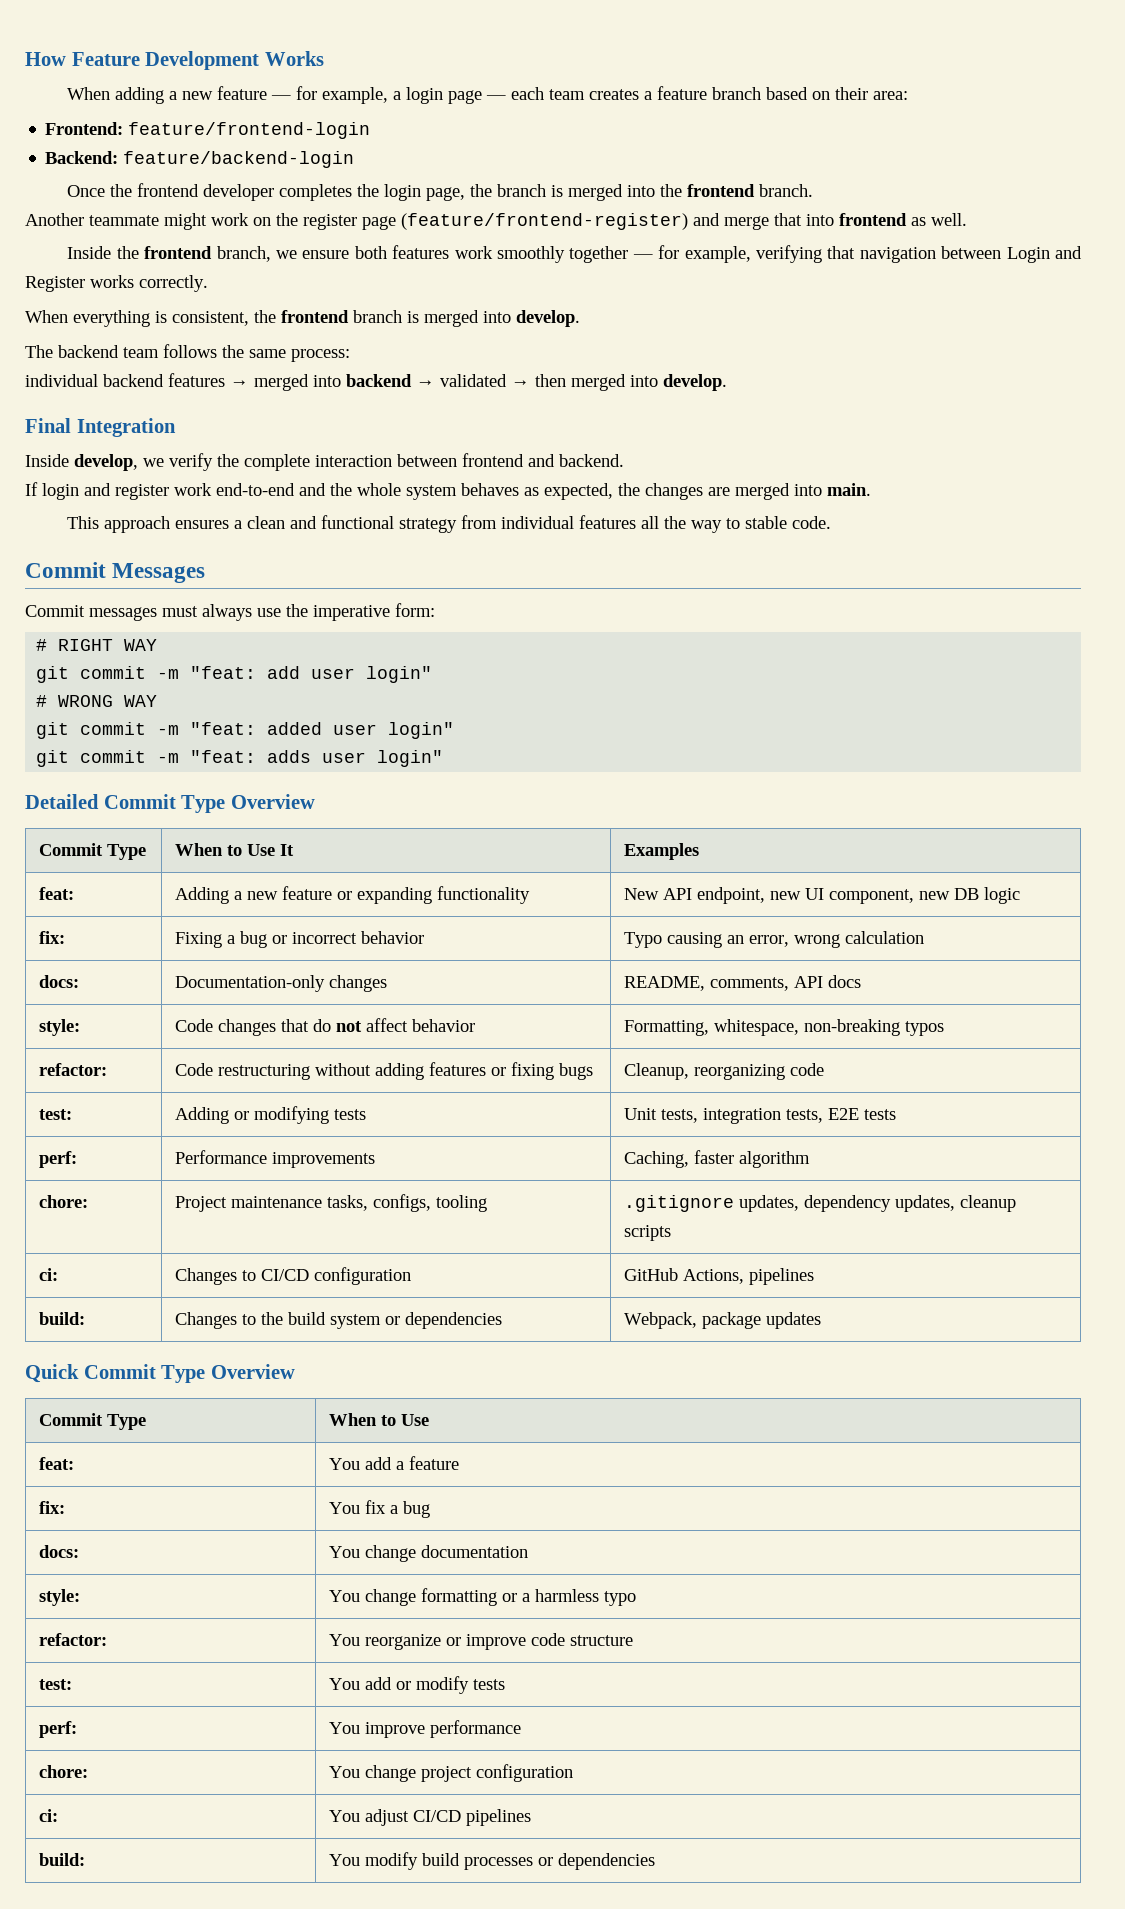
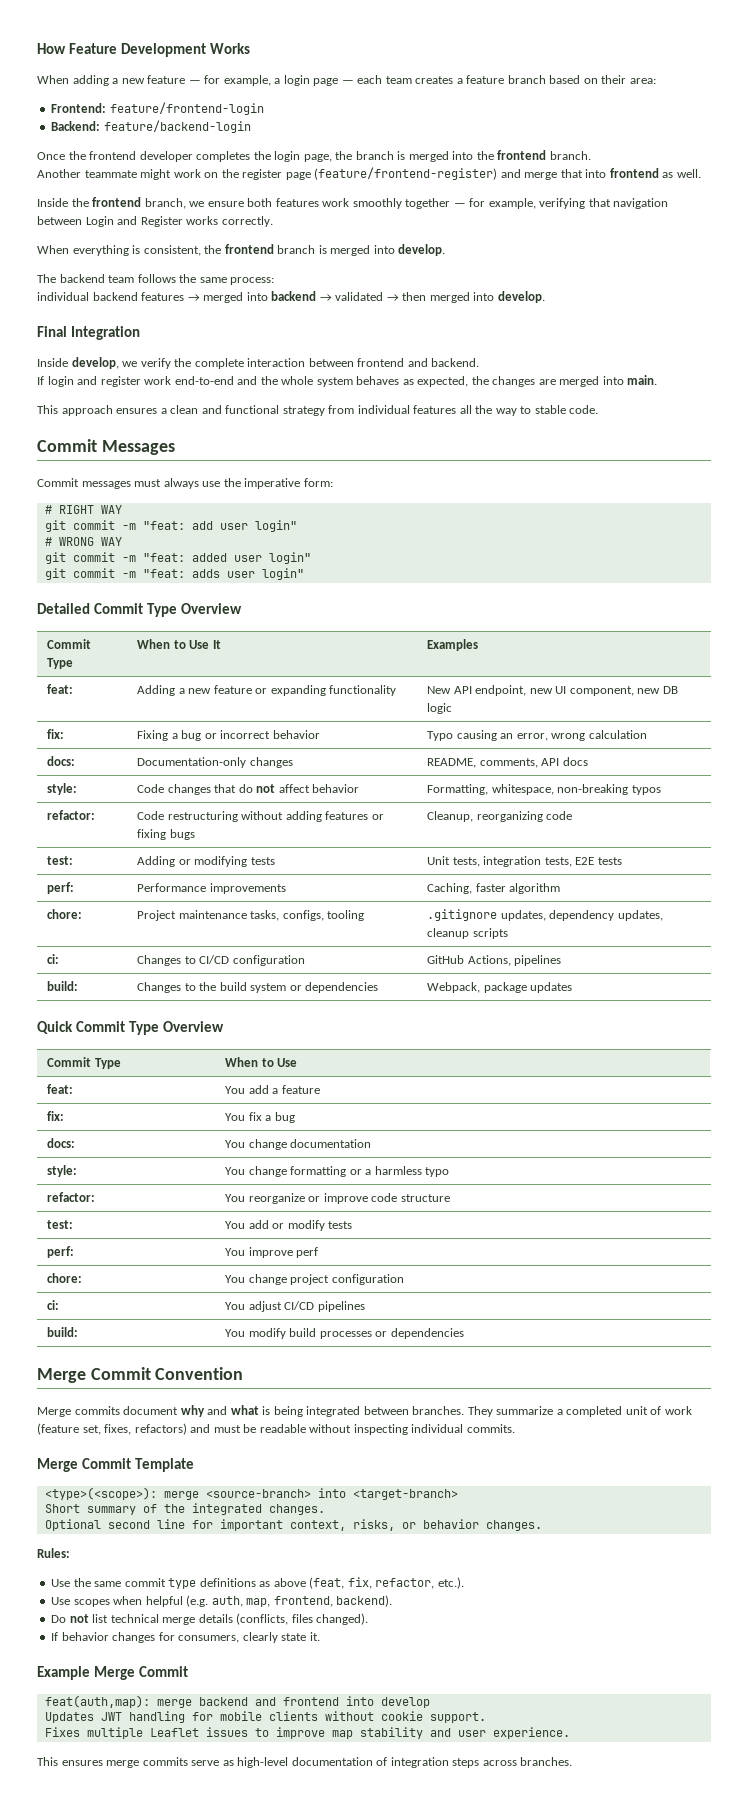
[430,1720,522,1738] performance -> [296,1247,319,1258] perf
(656, 1861) none -> [37,1367,244,1383] [37,1405,692,1417] [37,1423,515,1435] [37,1458,195,1472] [44,1487,458,1500] [44,1503,325,1515] [44,1519,542,1531] [37,1548,70,1558] [51,1577,464,1589] [51,1595,393,1607] [51,1613,369,1625] [51,1632,320,1643] [37,1666,189,1680] [44,1695,430,1708] [44,1711,486,1723] [44,1727,570,1739] [37,1757,573,1768] // Merge Commit Convention // Merge commits document why and what is being integrated between branches. They summarize a completed unit of work (feature set, fixes, refactors) and must be readable without inspecting individual commits. // Merge Commit Template // <type>(<scope>): merge <source-branch> into <target-branch> // Short summary of the integrated changes. // Optional second line for important context, risks, or behavior changes. // Rules: // Use the same commit type definitions as above (feat, fix, refactor, etc.). // Use scopes when helpful (e.g. auth, map, frontend, backend). // Do not list technical merge details (conflicts, files changed). // If behavior changes for consumers, clearly state it. // Example Merge Commit // feat(auth,map): merge backend and frontend into develop // Updates JWT handling for mobile clients without cookie support. // Fixes multiple Leaflet issues to improve map stability and user experience. // This ensures merge commits serve as high-level documentation of integration steps across branches.

